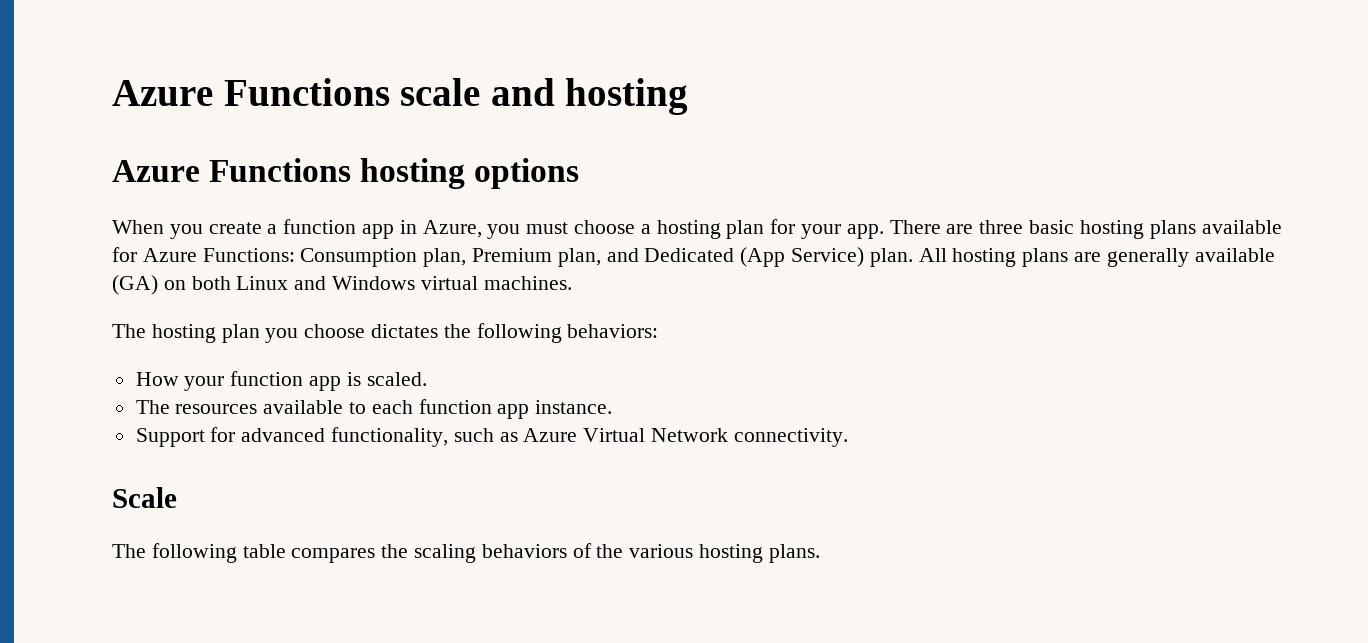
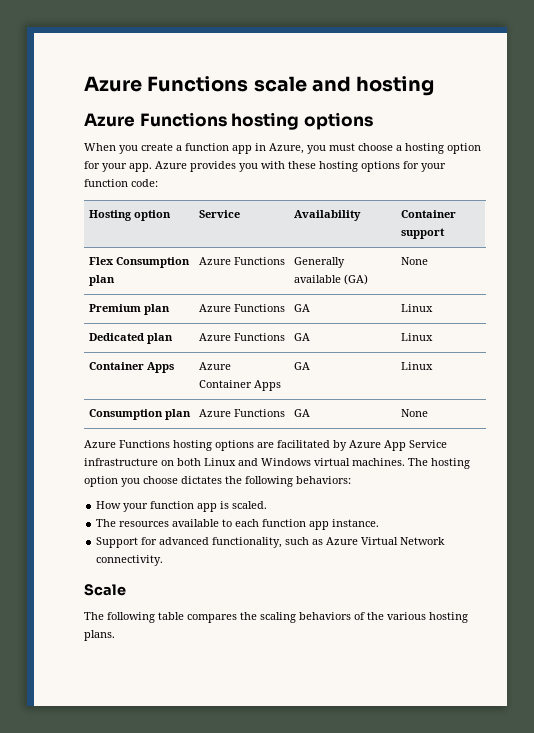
[726,220,765,239] plan -> [447,143,481,154] option
[889,220,1282,239] [112,247,1275,267] [112,275,158,295] There are three basic hosting plans available for Azure Functions: Consumption plan, Premium plan, and Dedicated (App Service) plan. All hosting plans are generally available (GA) -> [155,161,446,172] [84,179,158,187] [88,210,171,221] [198,210,240,218] [293,210,361,221] [400,210,456,218] [400,228,445,239] [88,257,190,268] [88,275,115,286] [198,257,285,265] [293,257,345,268] [293,274,368,285] [400,257,428,265] [88,304,170,315] [198,304,285,312] [293,304,310,312] [400,304,433,312] [88,333,173,344] [198,333,285,341] [293,333,310,341] [400,333,433,341] [88,362,174,373] [198,362,231,370] [198,380,281,391] [293,362,310,370] [400,362,433,370] [88,409,191,420] [198,409,285,417] [293,409,310,417] [400,409,428,417] [84,440,447,451] [84,458,158,466] Azure provides you with these hosting options for your function code: // Hosting option | Service | Availability | Container support // Flex Consumption plan | Azure Functions | Generally available (GA) | None // Premium plan | Azure Functions | GA | Linux // Dedicated plan | Azure Functions | GA | Linux // Container Apps | Azure Container Apps | GA | Linux // Consumption plan | Azure Functions | GA | None // Azure Functions hosting options are facilitated by Azure App Service infrastructure
(572, 283) // -> (405, 462) none
[221,324,260,343] plan -> [84,476,118,487] option

